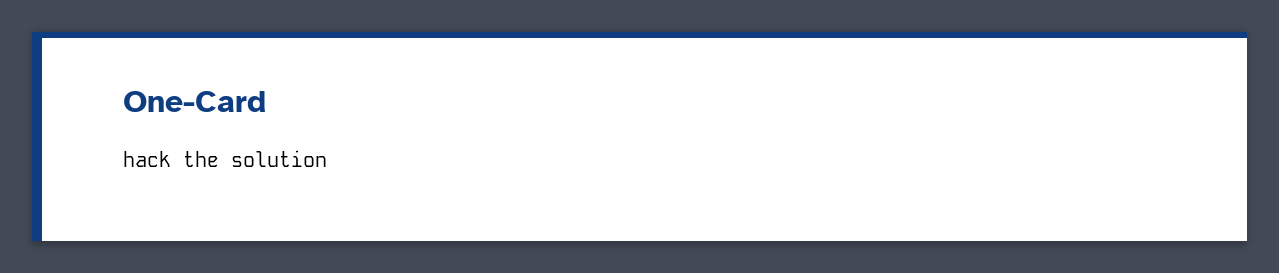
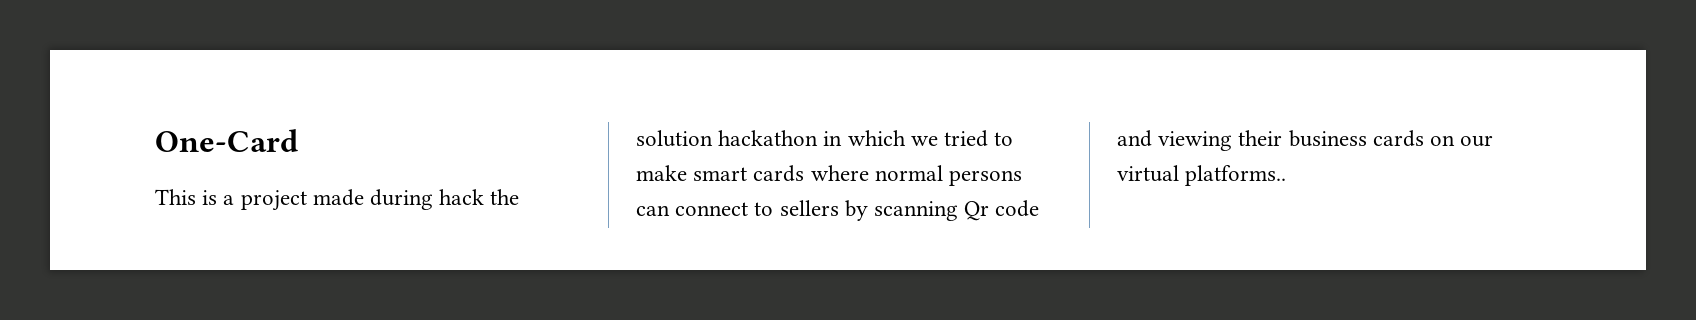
[123,150,327,167] hack the solution -> [155,189,520,211] [636,130,1014,147] [636,165,1023,186] [636,200,1040,221] [1117,130,1494,151] [1117,165,1287,186] This is a project made during hack the solution hackathon in which we tried to make smart cards where normal persons can connect to sellers by scanning Qr code and viewing their business cards on our virtual platforms..

